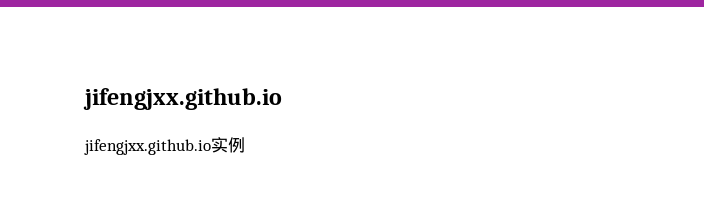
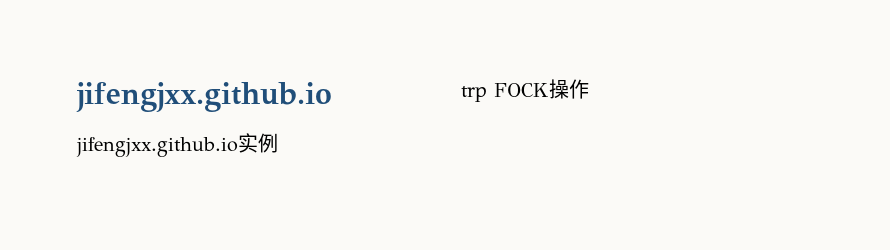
(245, 145) none -> [461,79,589,102] // trp FOCK操作

